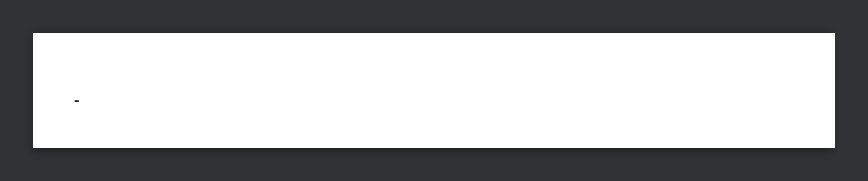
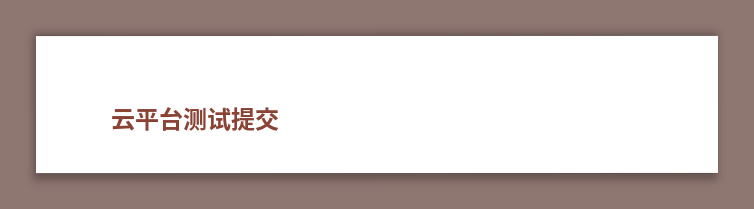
[74,100,80,106] - -> [111,107,280,132] 云平台测试提交

